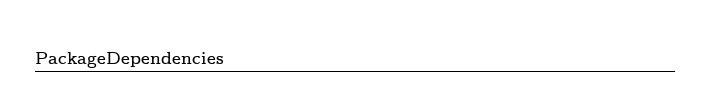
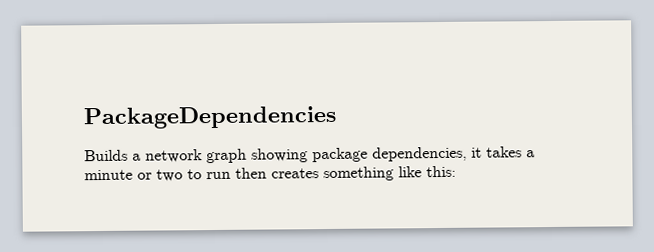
(224, 60) none -> [84,146,535,164] [84,165,456,182] // Builds a network graph showing package dependencies, it takes a minute or two to run then creates something like this:

